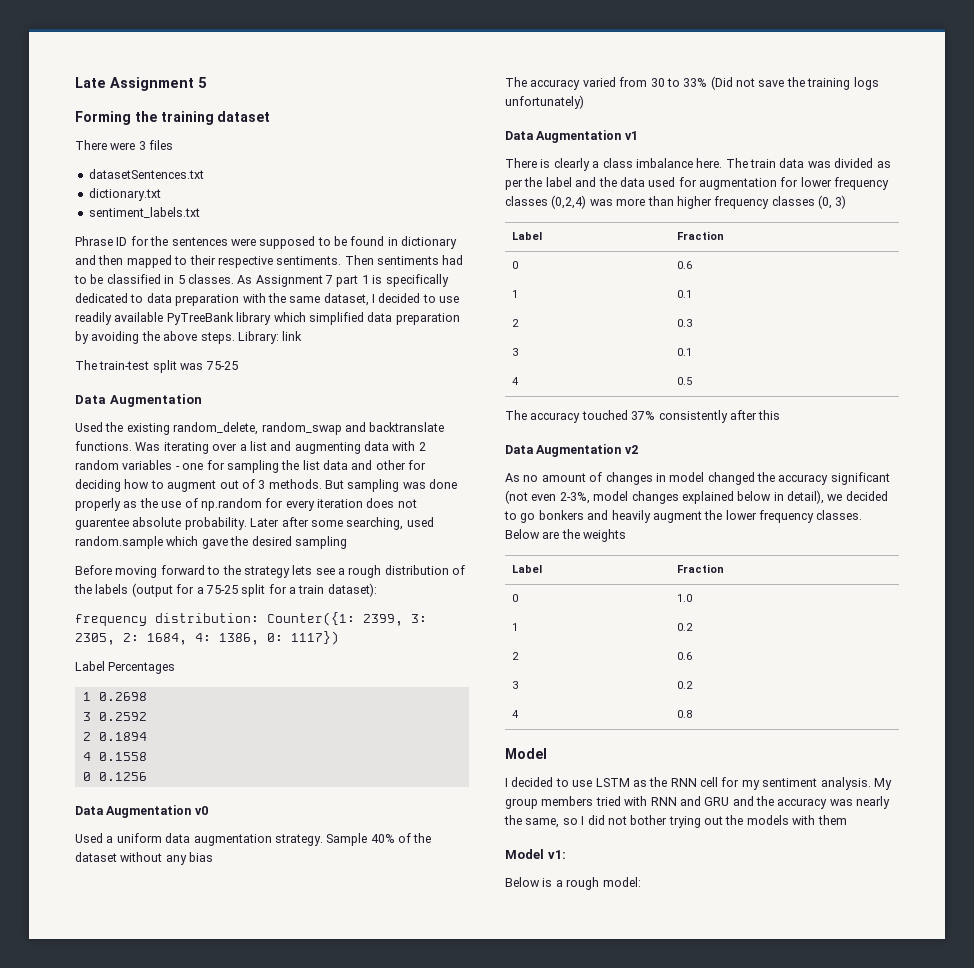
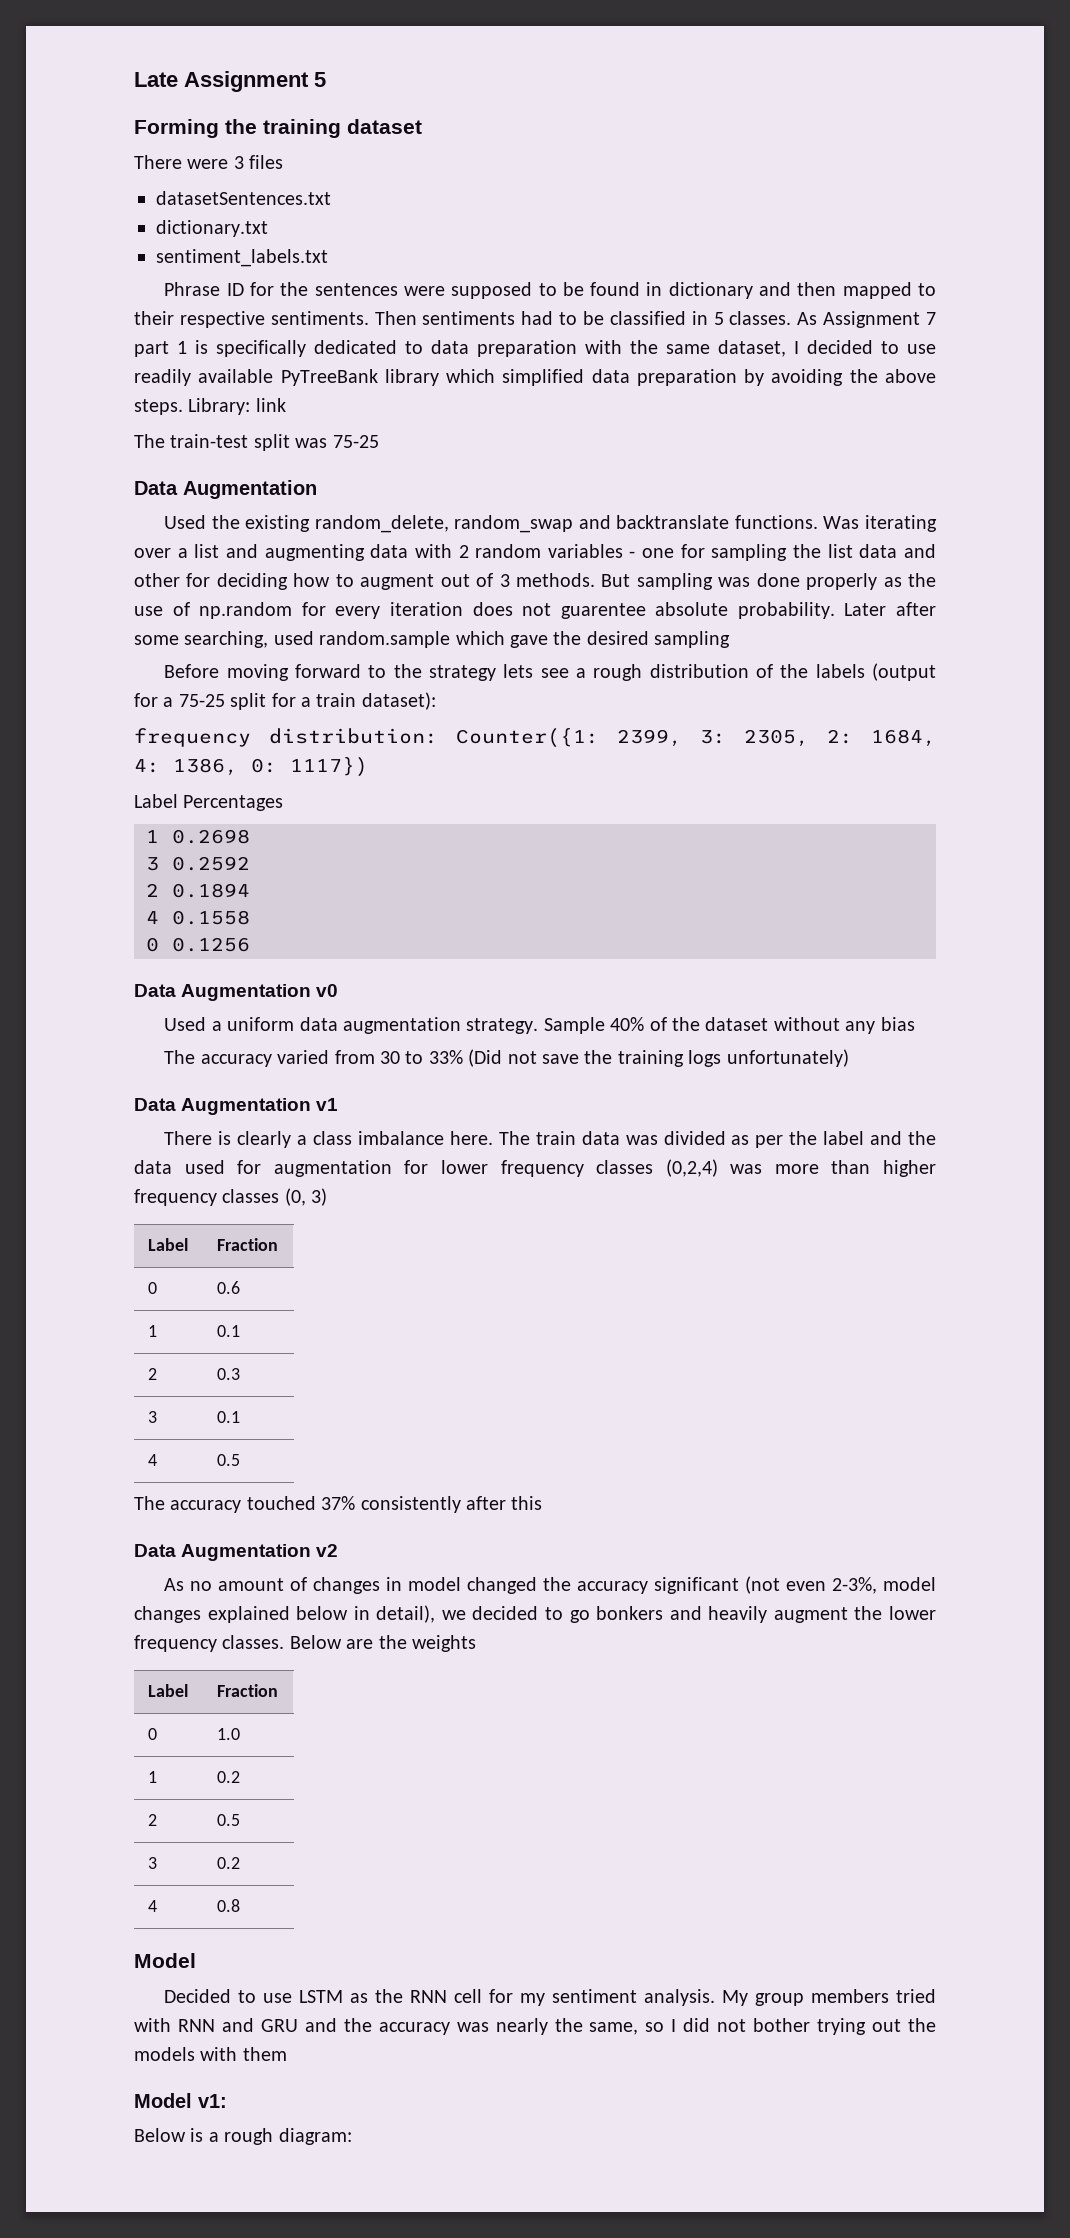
[677,652,693,660] 0.6 -> [217,1814,241,1826] 0.5
[505,777,554,787] I decided -> [164,1989,232,2003] Decided
[602,877,641,887] model: -> [278,2128,352,2145] diagram:

